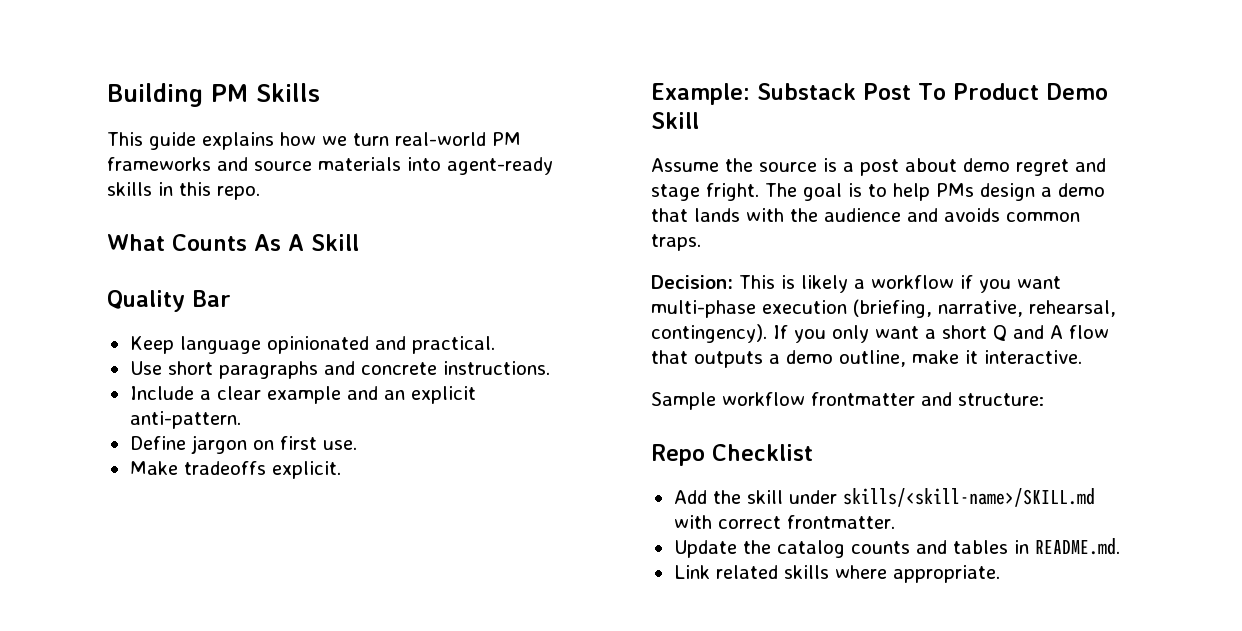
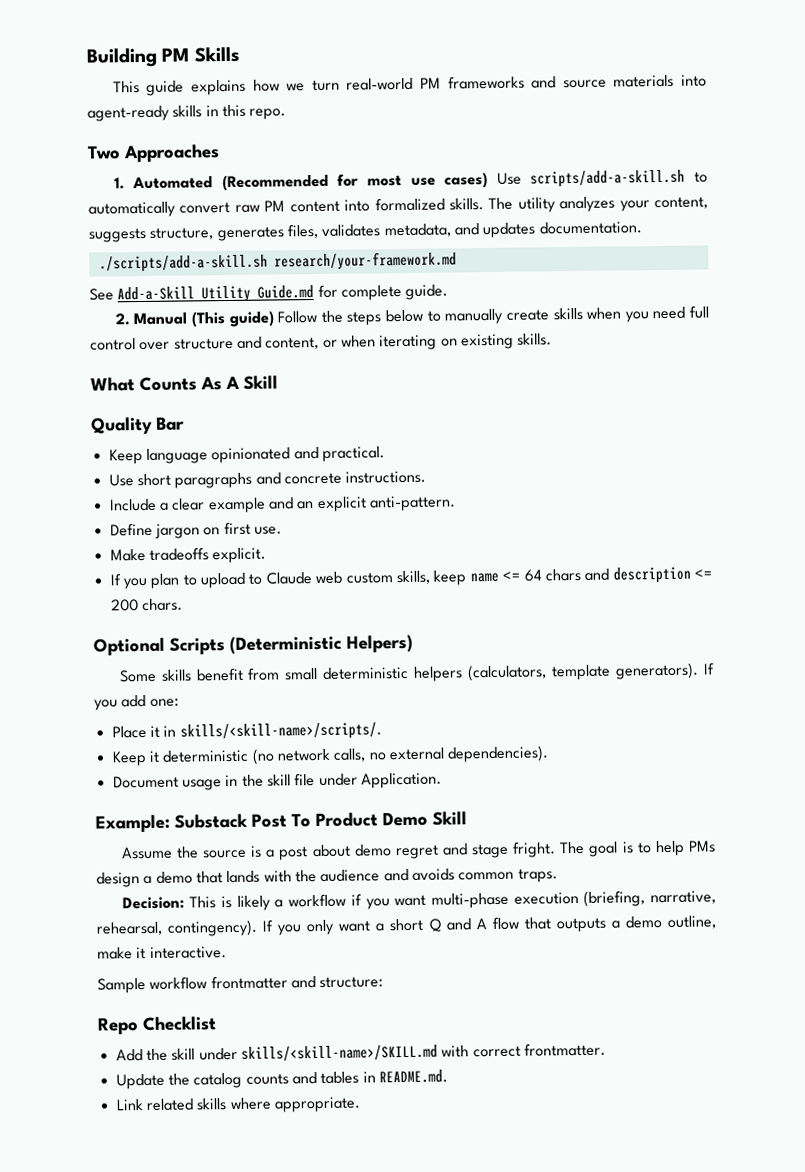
(260, 193) none -> [87,144,220,163] [113,169,708,192] [88,196,708,218] [88,221,642,243] [98,251,457,273] [89,284,449,303] [114,305,709,328] [90,333,553,351] // Two Approaches // 1. Automated (Recommended for most use cases) Use scripts/add-a-skill.sh to automatically convert raw PM content into formalized skills. The utility analyzes your content, suggests structure, generates files, validates metadata, and updates documentation. // ./scripts/add-a-skill.sh research/your-framework.md // See Add-a-Skill Utility Guide.md for complete guide. // 2. Manual (This guide) Follow the steps below to manually create skills when you need full control over structure and content, or when iterating on existing skills.
(341, 470) none -> [109,566,712,590] [110,598,183,612] [93,634,413,656] [118,662,716,683] [94,694,179,711] [111,722,382,741] [111,745,550,767] [112,772,442,791] // If you plan to upload to Claude web custom skills, keep name <= 64 chars and description <= 200 chars. // Optional Scripts (Deterministic Helpers) // Some skills benefit from small deterministic helpers (calculators, template generators). If you add one: // Place it in skills/<skill-name>/scripts/. // Keep it deterministic (no network calls, no external dependencies). // Document usage in the skill file under Application.

